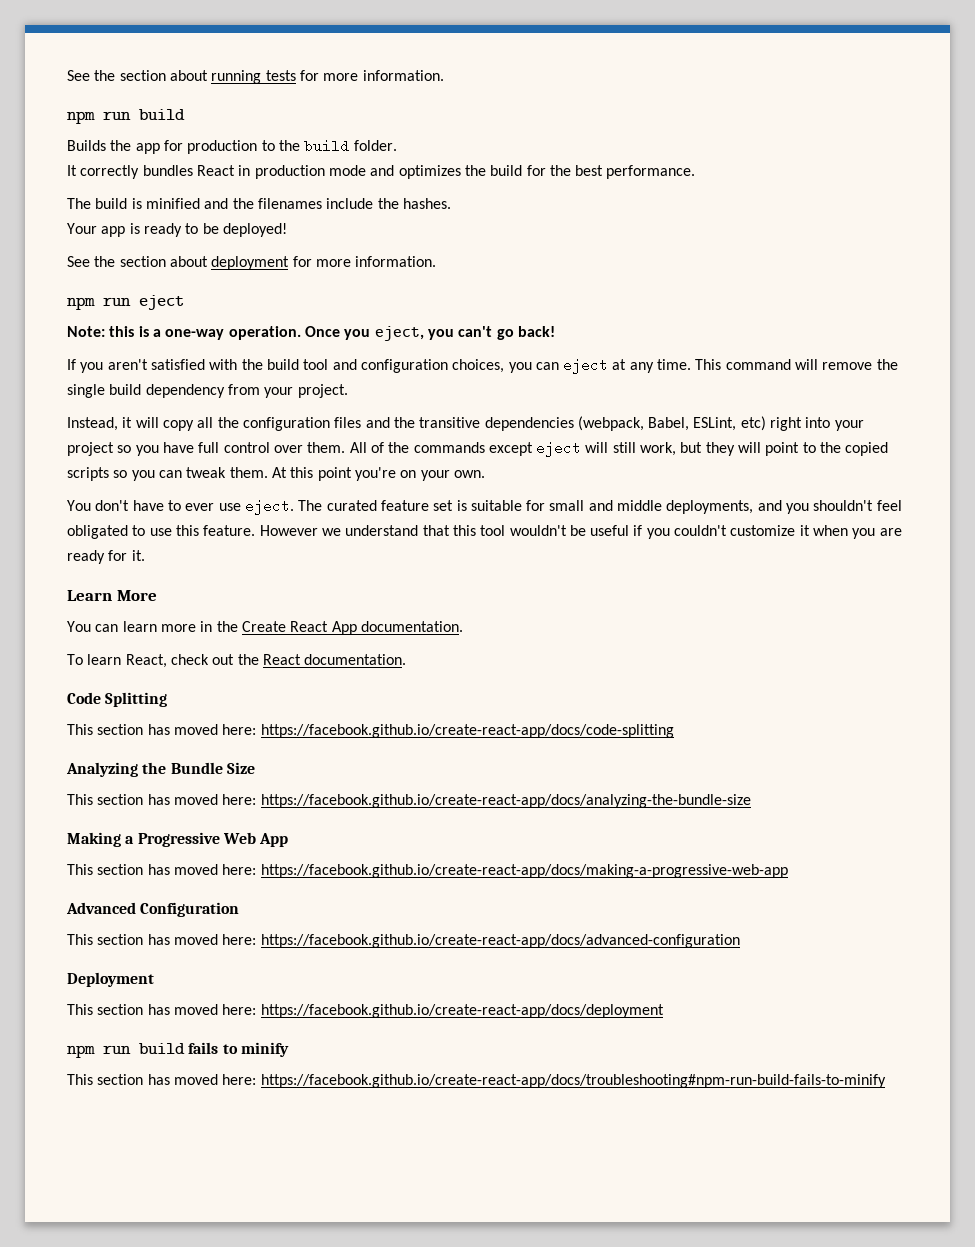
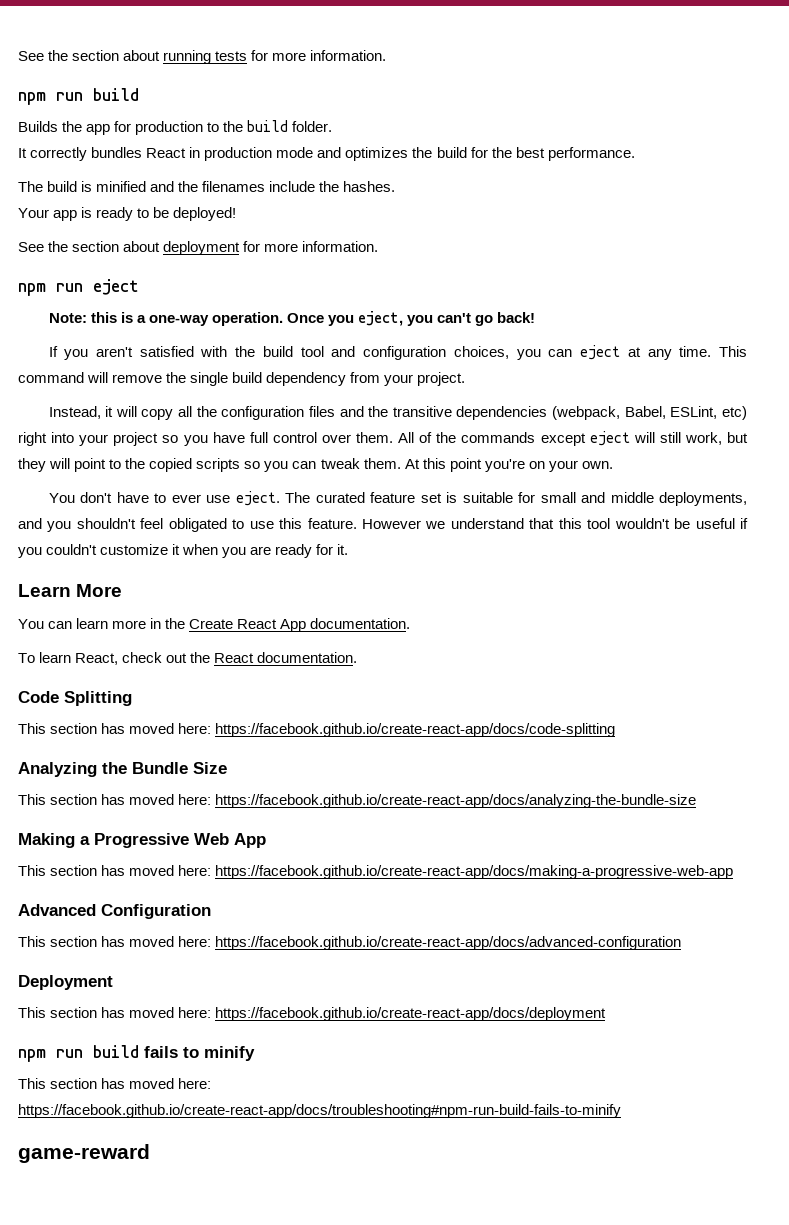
(886, 1081) none -> [18,1144,150,1163] // game-reward

